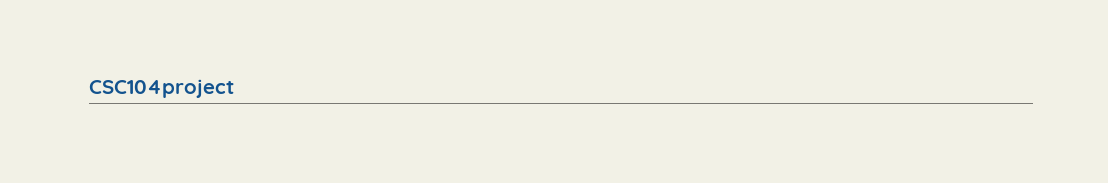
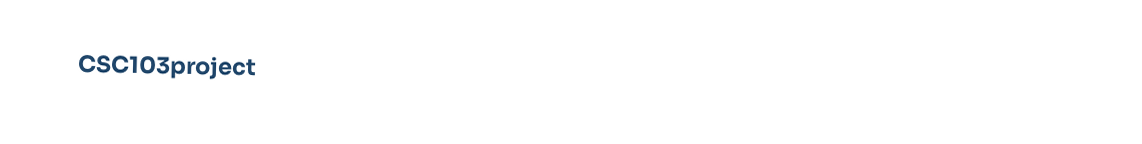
[89,79,234,98] CSC104project -> [77,53,257,81] CSC103project

